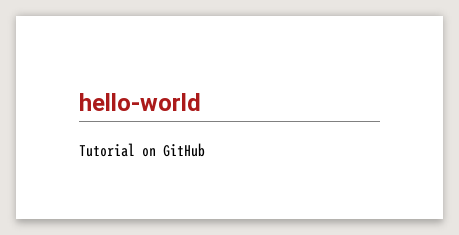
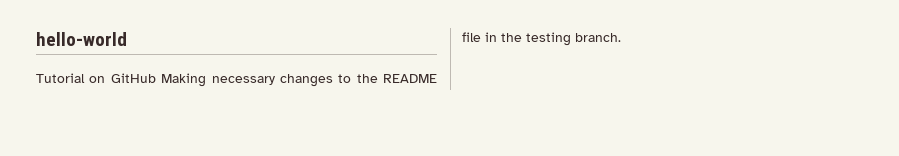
(205, 150) none -> [161,73,437,87] [462,32,621,46] Making necessary changes to the README file in the testing branch.

